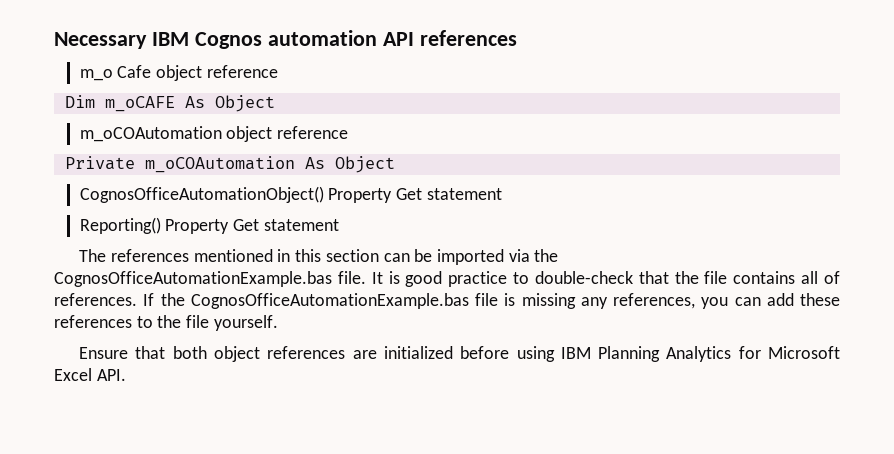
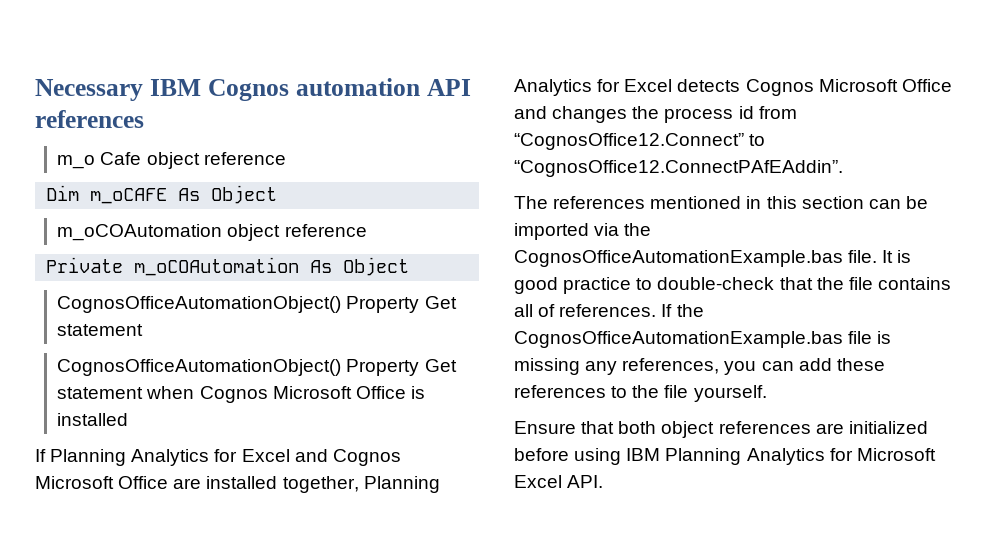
[79,217,339,234] Reporting() Property Get statement -> [57,359,457,376] [57,386,425,403] [57,413,129,426] [35,449,401,466] [35,476,440,493] [514,79,952,96] [514,106,797,123] [514,133,766,150] [514,160,843,177] CognosOfficeAutomationObject() Property Get statement when Cognos Microsoft Office is installed // If Planning Analytics for Excel and Cognos Microsoft Office are installed together, Planning Analytics for Excel detects Cognos Microsoft Office and changes the process id from “CognosOffice12.Connect” to “CognosOffice12.ConnectPAfEAddin”.

